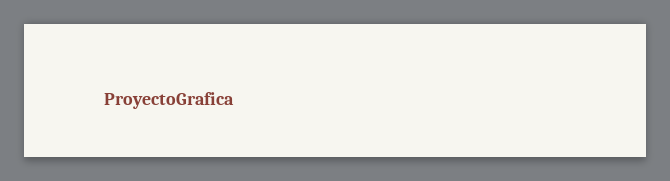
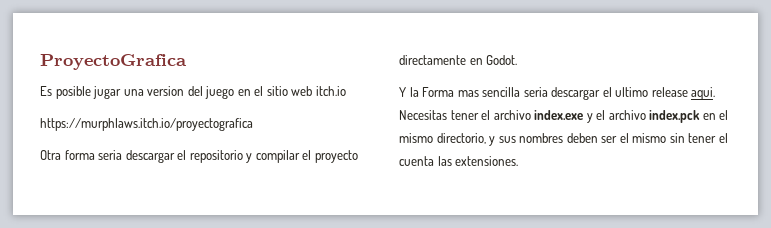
(234, 100) none -> [40,86,346,99] [40,118,253,131] [40,150,358,163] [399,55,518,65] [399,87,716,100] [399,110,729,123] [399,133,728,146] [399,156,519,166] // Es posible jugar una version del juego en el sitio web itch.io // https://murphlaws.itch.io/proyectografica // Otra forma seria descargar el repositorio y compilar el proyecto directamente en Godot. // Y la Forma mas sencilla seria descargar el ultimo release aqui. Necesitas tener el archivo index.exe y el archivo index.pck en el mismo directorio, y sus nombres deben ser el mismo sin tener el cuenta las extensiones.

